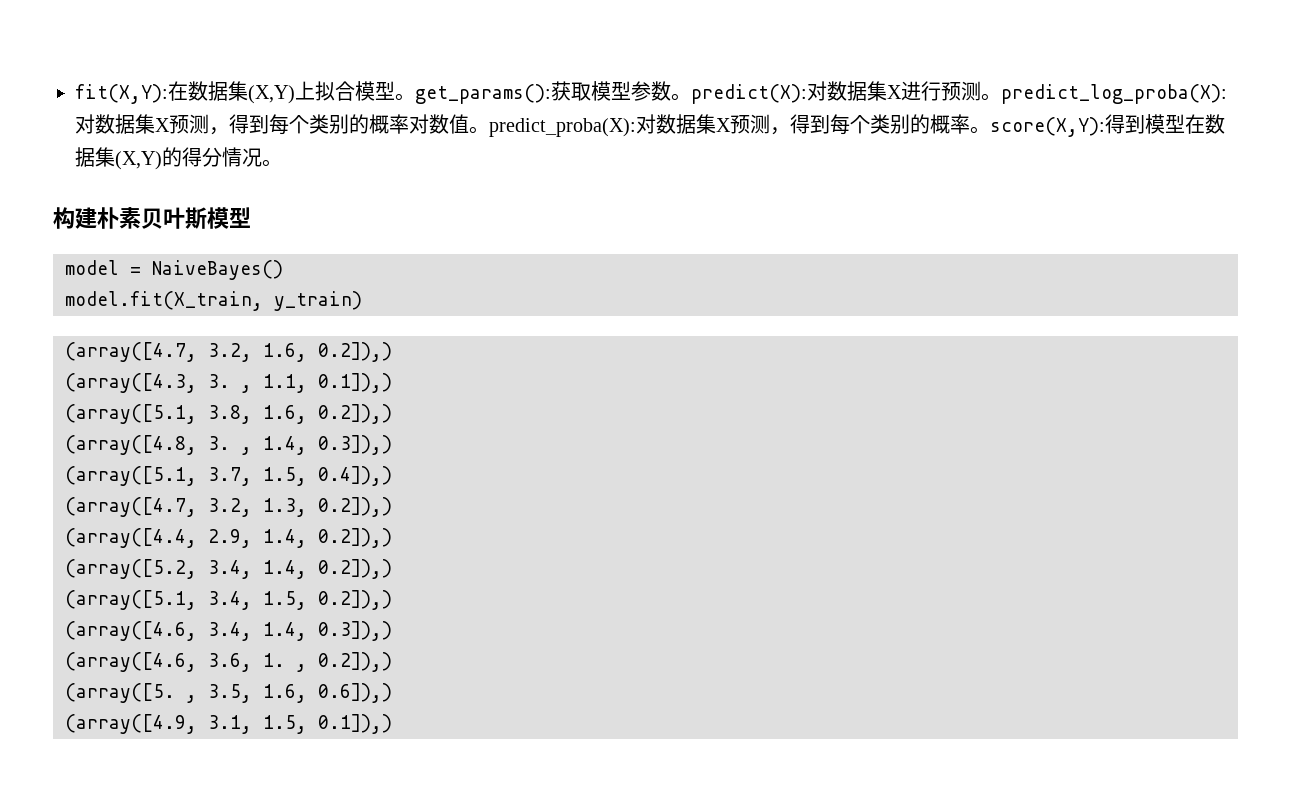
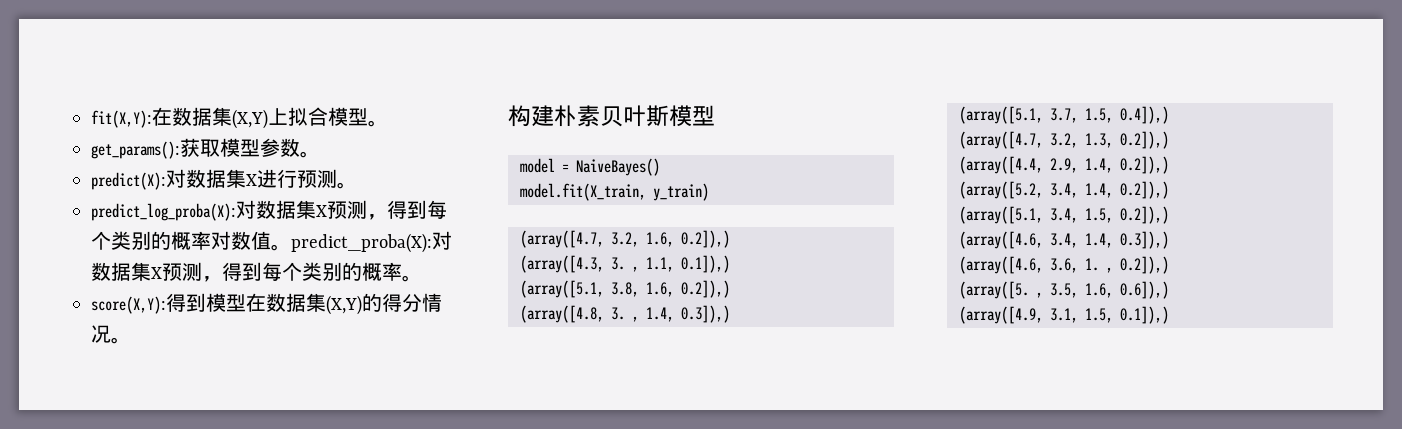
(415, 97) none -> (388, 123) //
(691, 97) none -> (320, 154) //
(1001, 97) none -> (357, 185) //
(990, 130) none -> (422, 278) //

